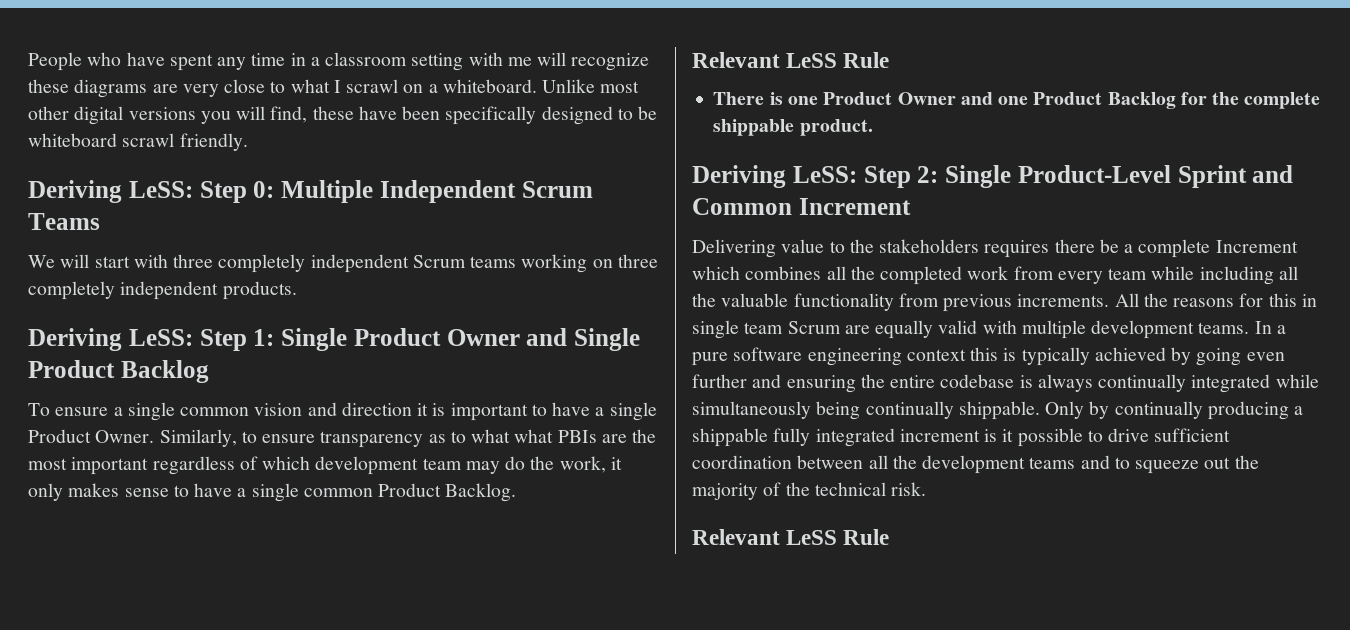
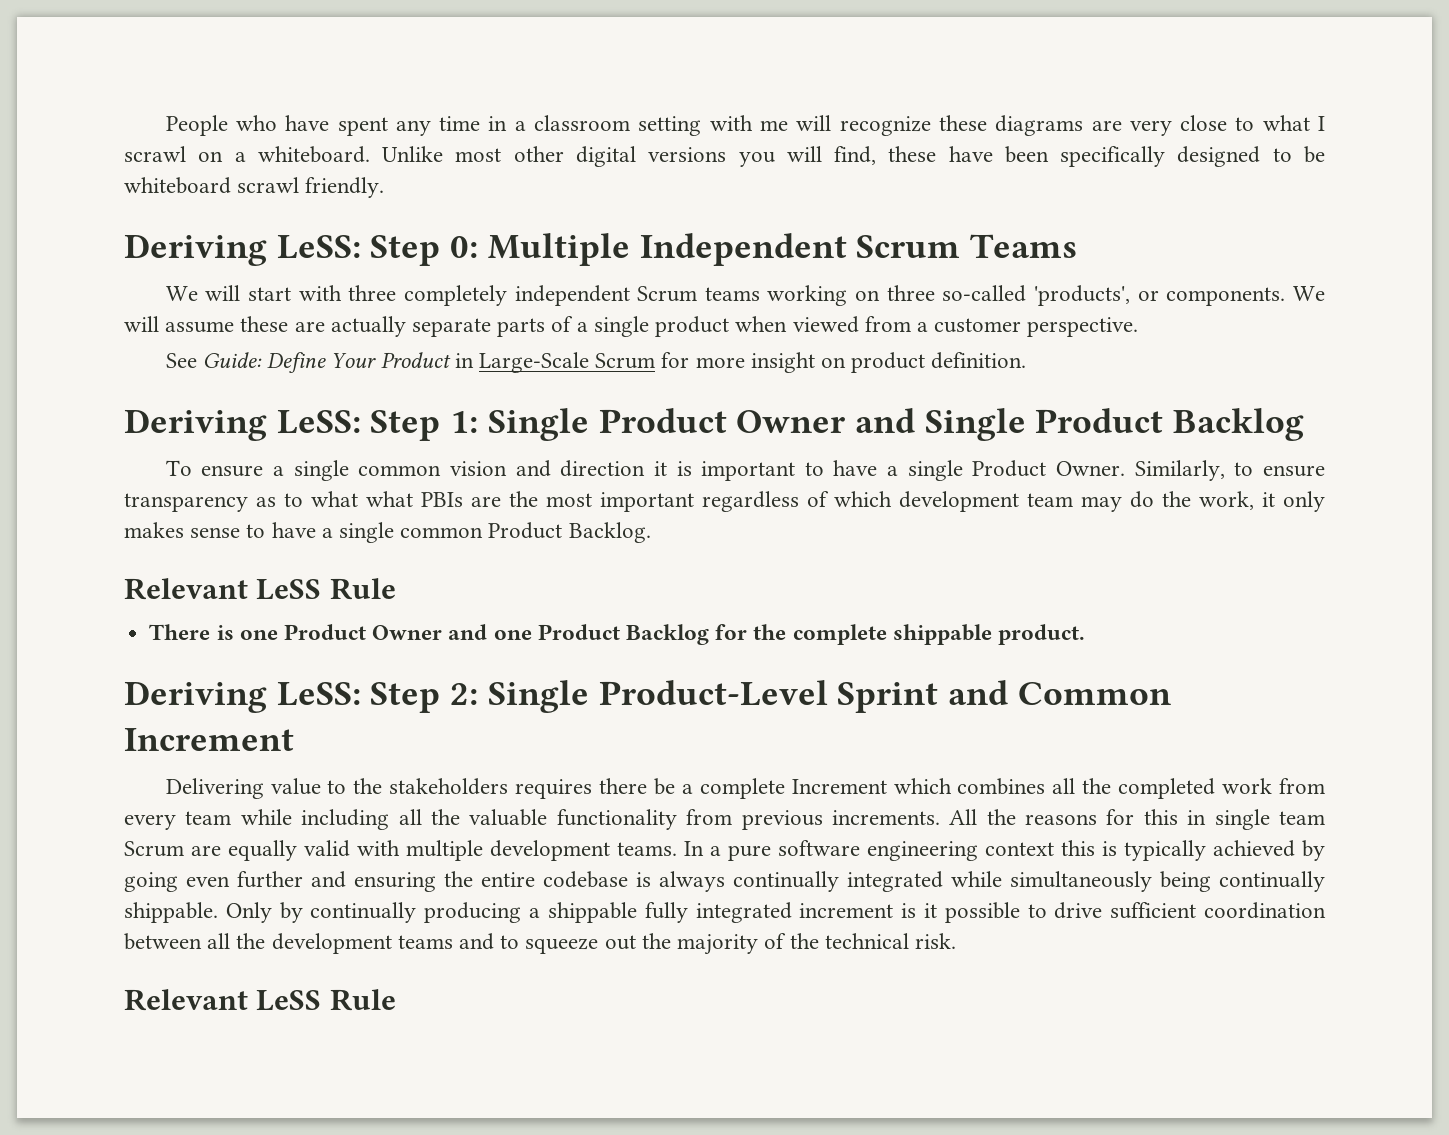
[28,281,297,300] completely independent products. -> [942,285,1325,306] [124,316,1139,337] [165,352,1027,373] so-called 'products', or components. We will assume these are actually separate parts of a single product when viewed from a customer perspective. // See Guide: Define Your Product in Large-Scale Scrum for more insight on product definition.

